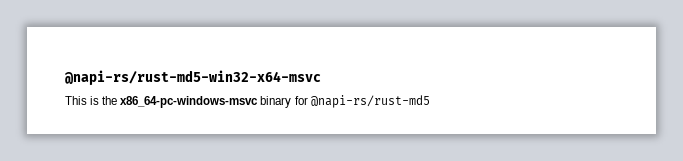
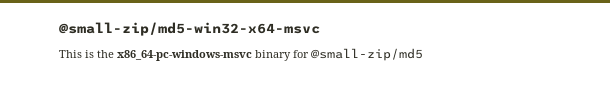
[64,70,321,85] @napi-rs/rust-md5-win32-x64-msvc -> [59,22,320,36] @small-zip/md5-win32-x64-msvc
[310,95,430,108] @napi-rs/rust-md5 -> [311,48,423,61] @small-zip/md5

